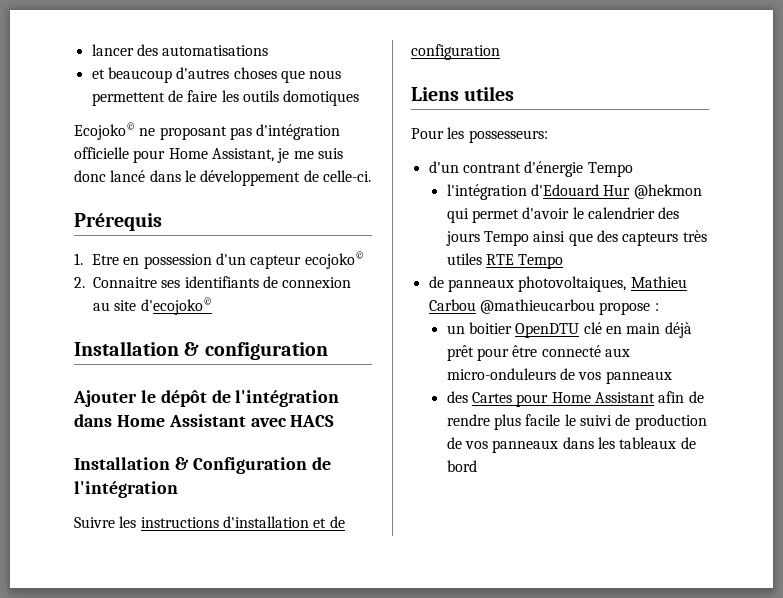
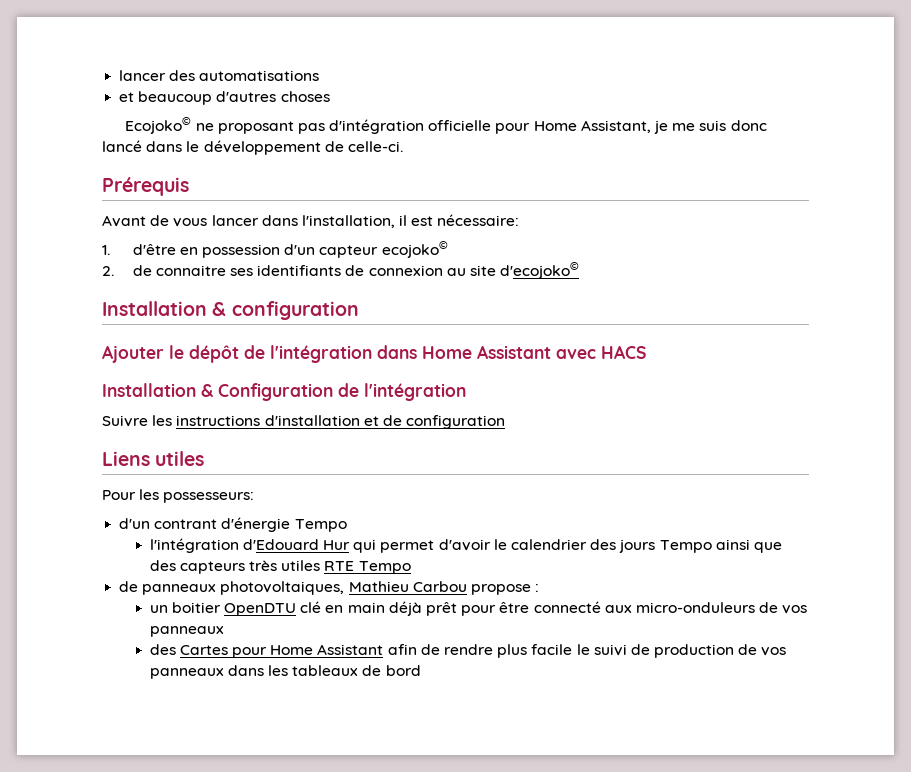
[280,70,342,83] [91,90,360,106] que nous permettent de faire les outils domotiques -> (330, 96) none
(162, 222) none -> [102,214,520,228] // Avant de vous lancer dans l'installation, il est nécessaire:
[92,254,120,265] Etre -> [132,244,176,255] d'être
[93,277,157,288] Connaitre -> [132,265,226,276] de connaitre
[633,184,702,199] @hekmon -> (351, 545) none
[479,299,595,314] @mathieucarbou -> (467, 586) none

